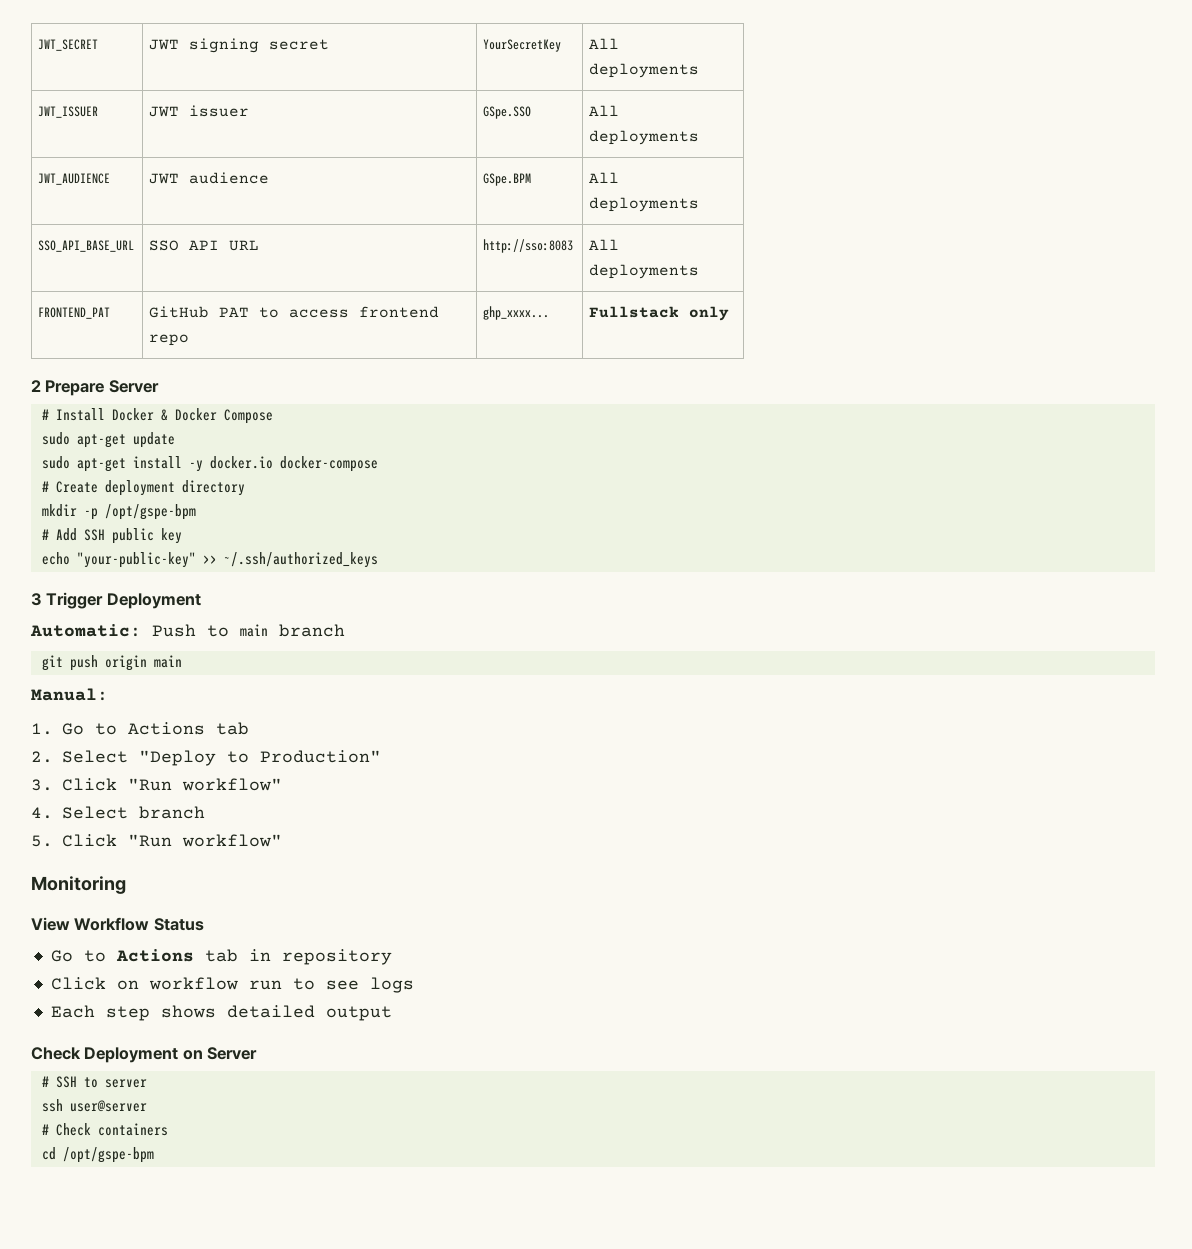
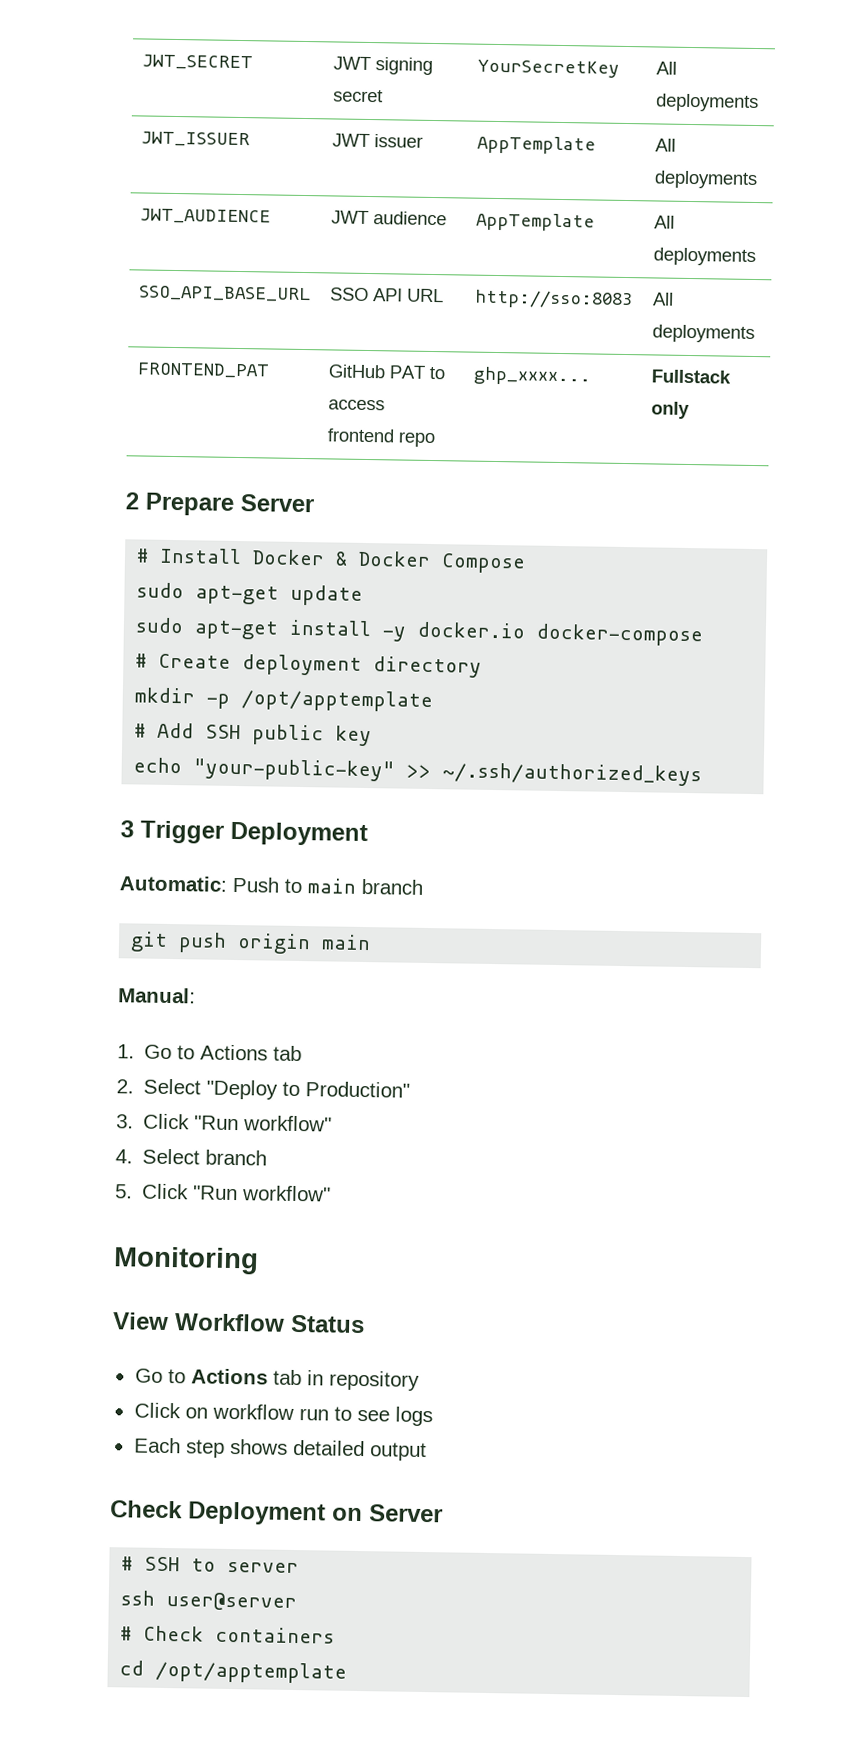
[483,106,532,119] GSpe.SSO -> [476,135,596,155] AppTemplate
[483,173,532,186] GSpe.BPM -> [475,212,595,232] AppTemplate
[104,504,196,520] /opt/gspe-bpm -> [241,689,434,713] /opt/apptemplate
[62,1147,154,1163] /opt/gspe-bpm -> [155,1660,348,1684] /opt/apptemplate

